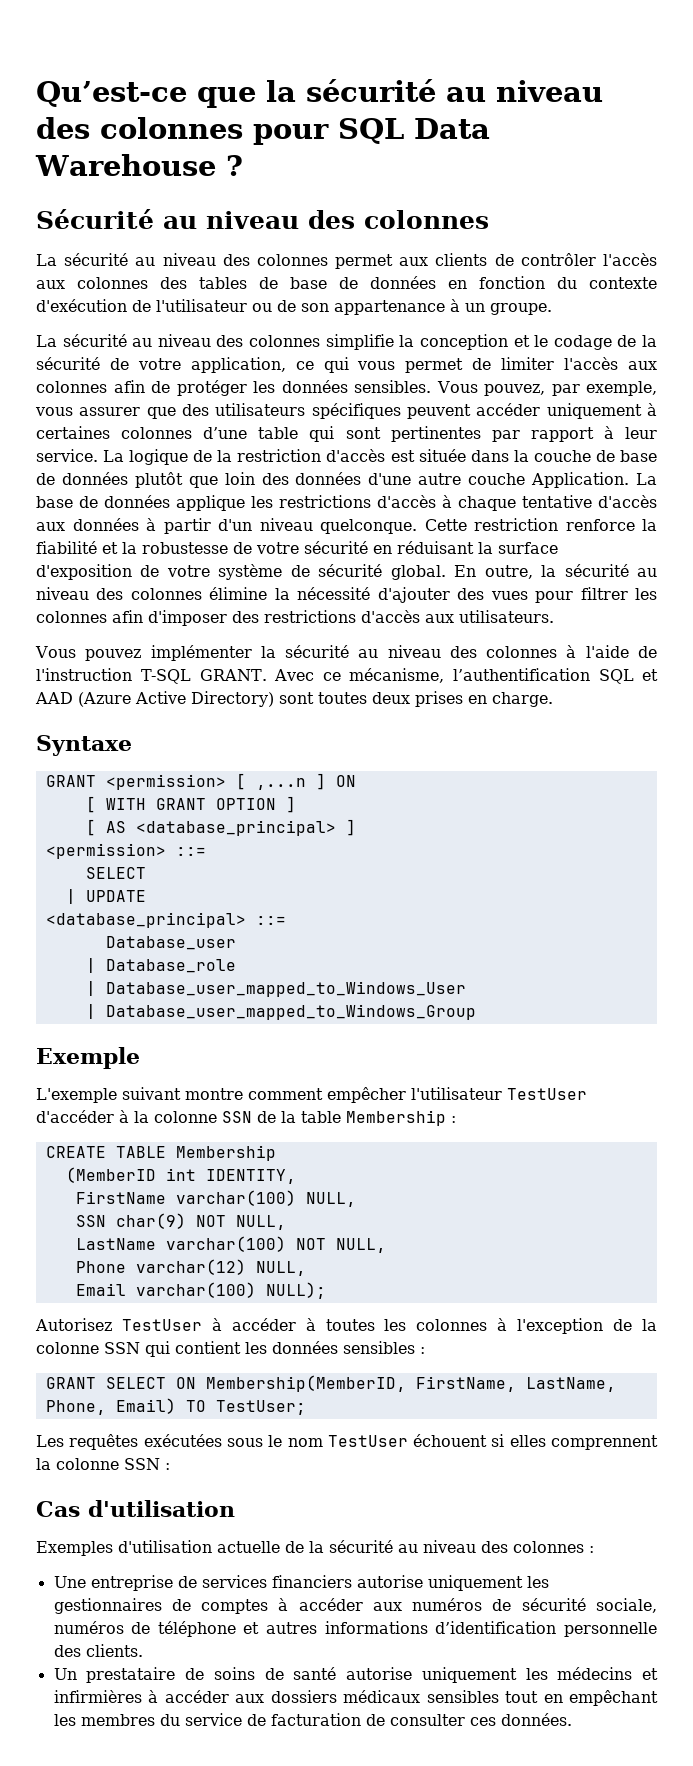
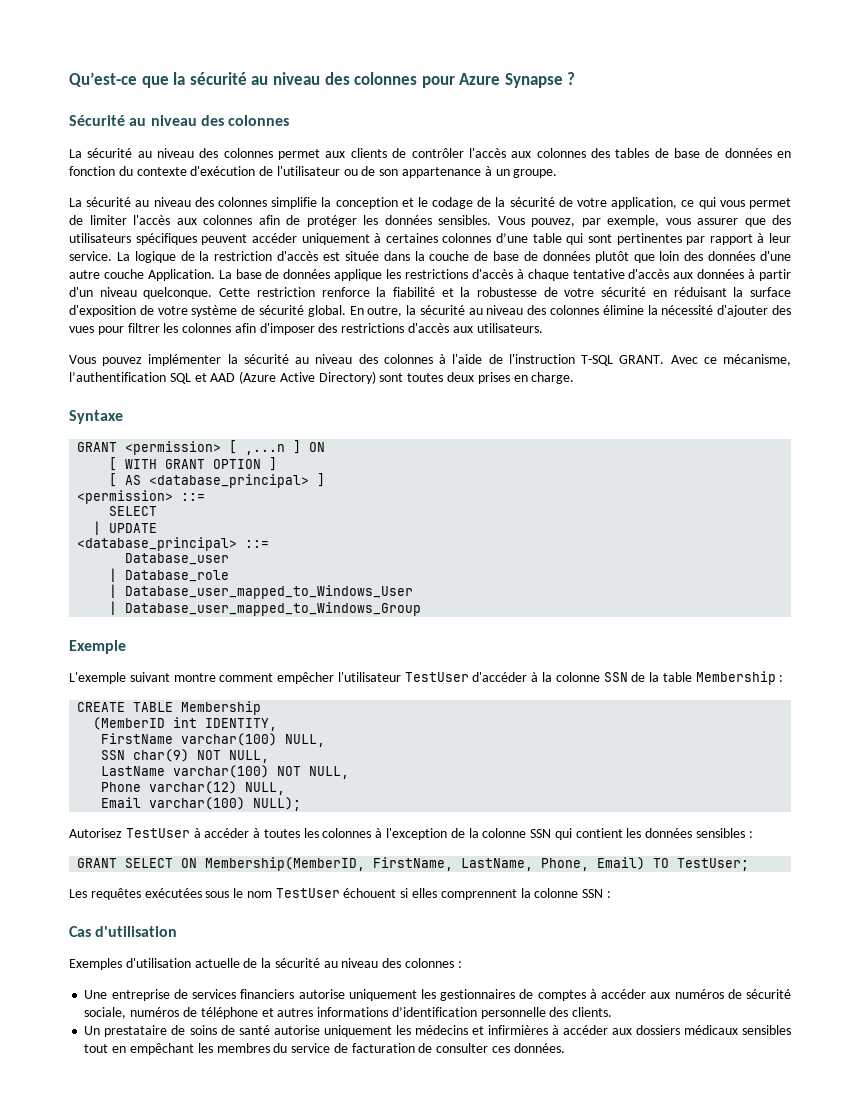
[338,118,490,144] [35,154,216,176] SQL Data Warehouse -> [459,73,563,88] Azure Synapse

